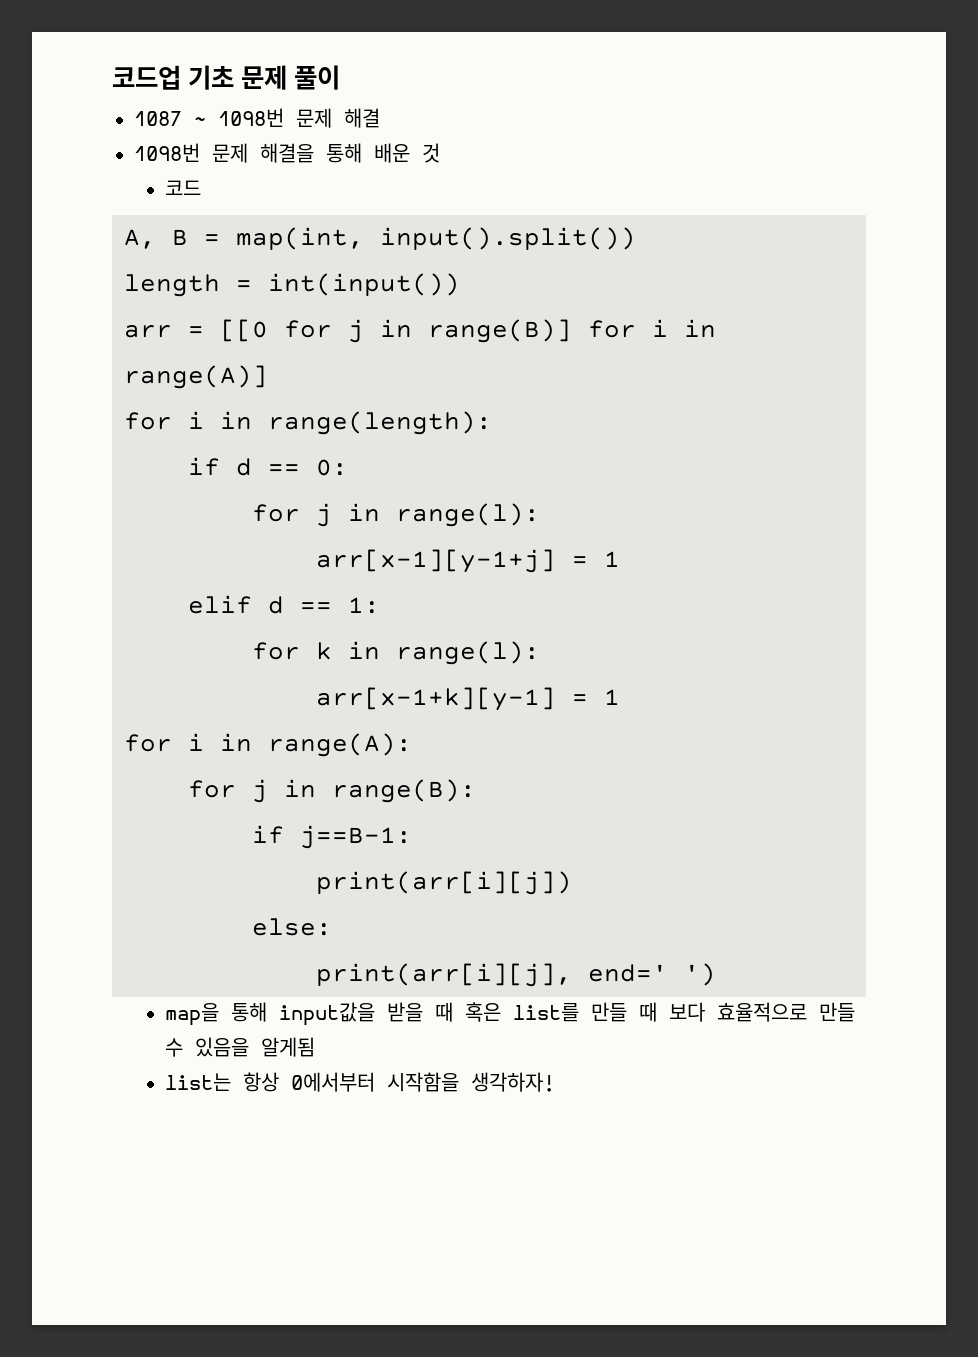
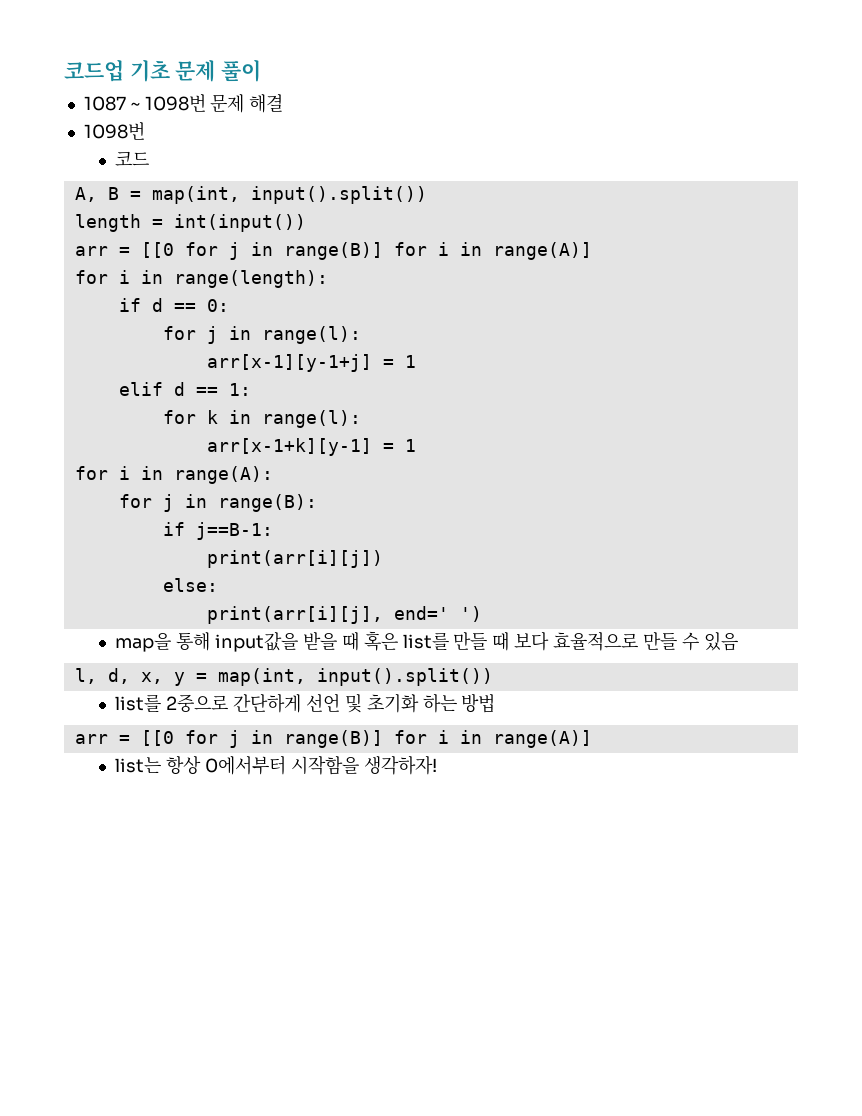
[212,143,440,163] 문제 해결을 통해 배운 것 -> (145, 131) none
[194,1037,315,1057] 있음을 알게됨 -> [703,632,738,651] [74,668,493,686] [115,693,496,713] [74,730,592,748] 있음 // l, d, x, y = map(int, input().split()) // list를 2중으로 간단하게 선언 및 초기화 하는 방법 // arr = [[0 for j in range(B)] for i in range(A)]

